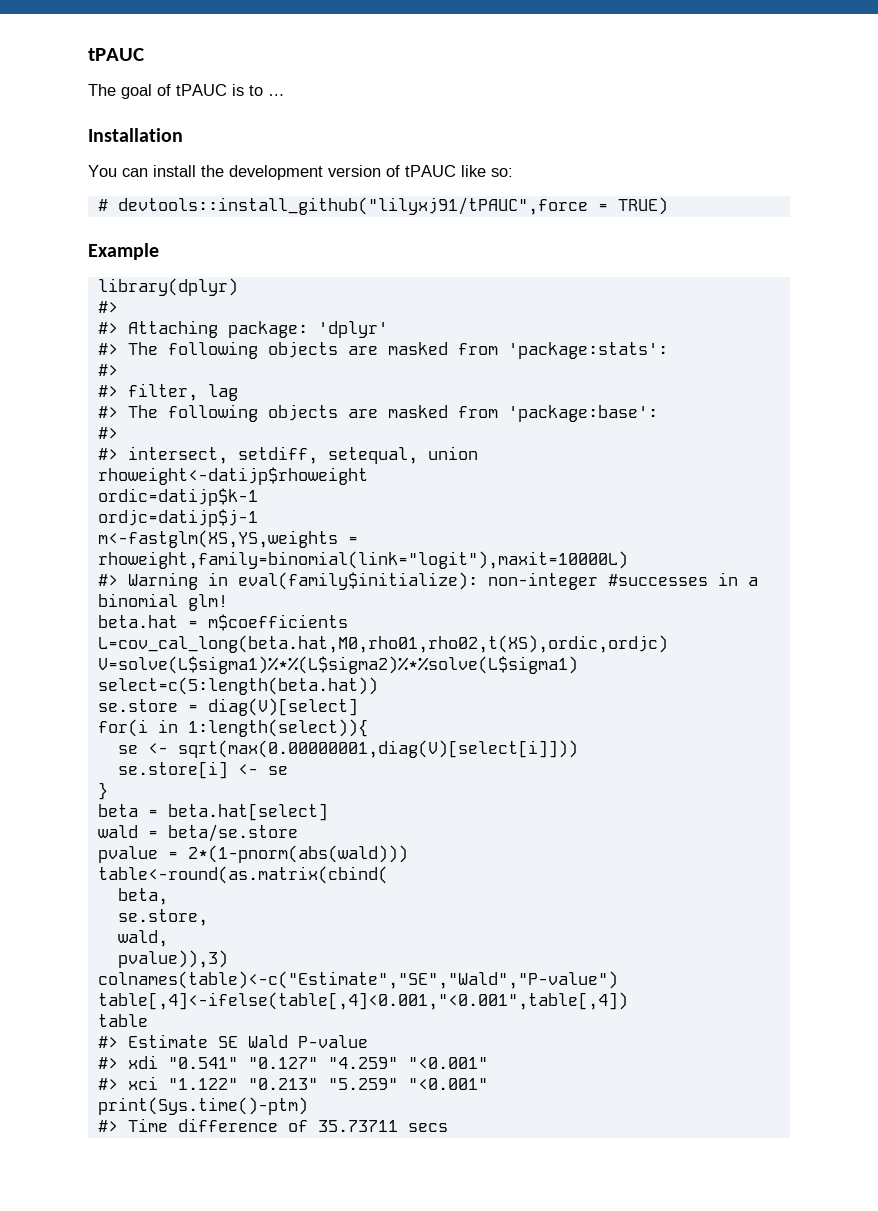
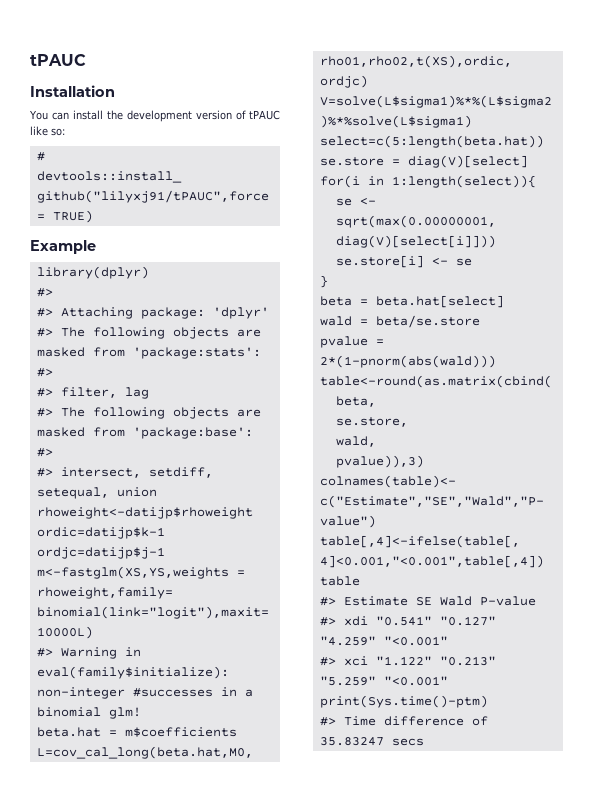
[88,48,144,61] [88,84,285,99] tPAUC // The goal of tPAUC is to … -> [30,54,86,66] tPAUC
[317,1120,398,1132] 35.73711 -> [319,737,384,746] 35.83247

